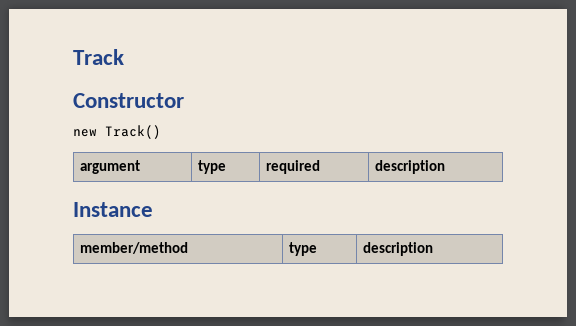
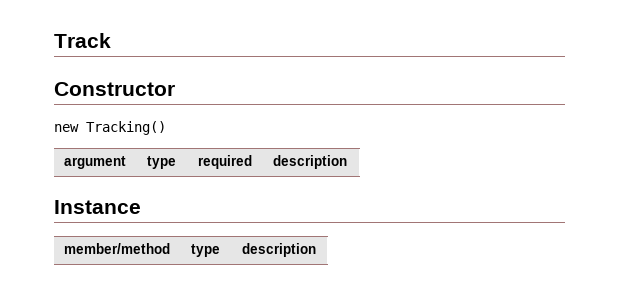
[105,125,161,139] Track() -> [86,121,166,135] Tracking()

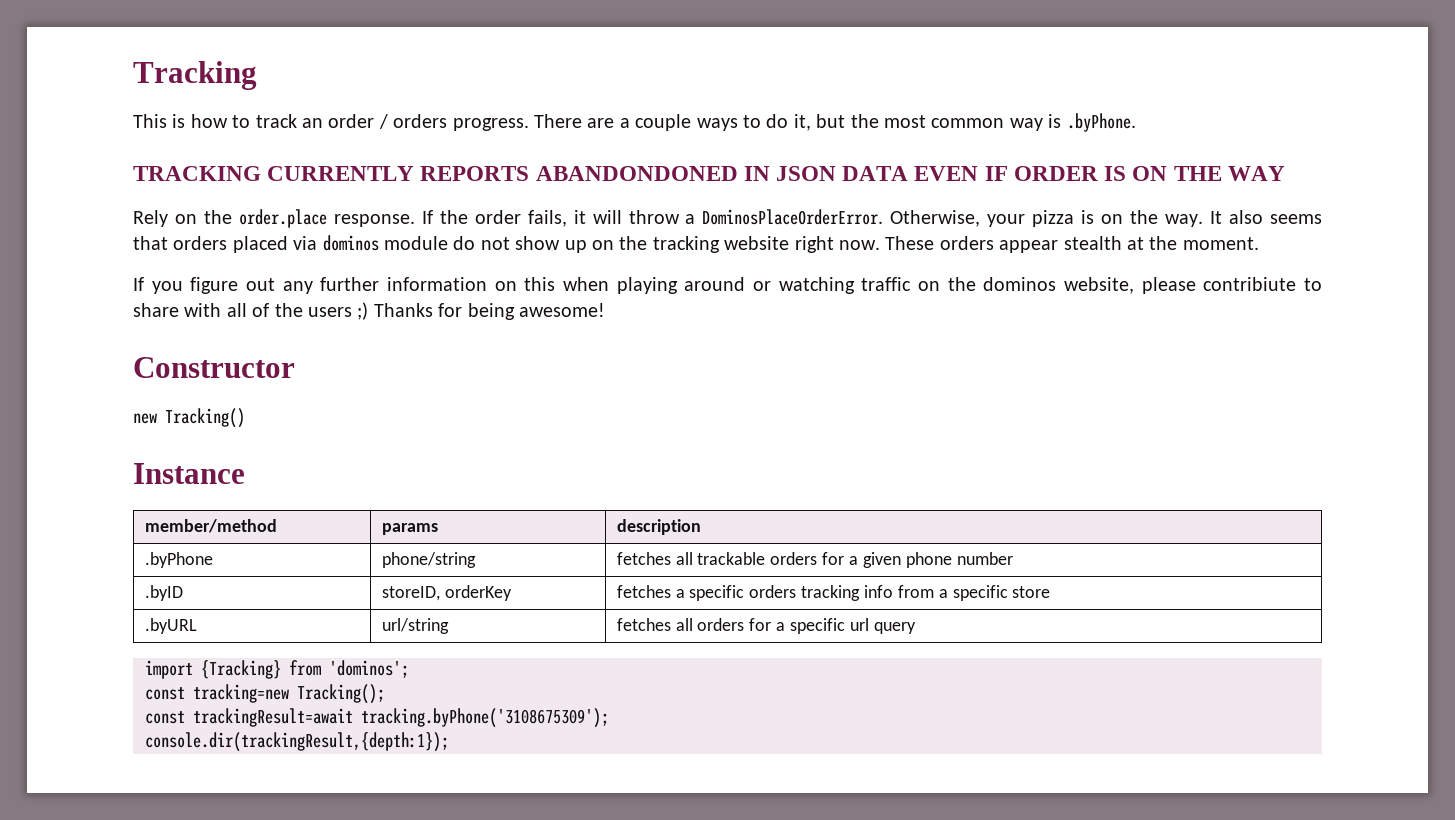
[54,33,111,48] Track -> [133,61,257,90] [133,113,1136,132] [133,166,1285,181] [133,209,1322,228] [133,235,1259,253] [133,277,1322,294] [133,302,605,320] Tracking // This is how to track an order / orders progress. There are a couple ways to do it, but the most common way is .byPhone. // TRACKING CURRENTLY REPORTS ABANDONDONED IN JSON DATA EVEN IF ORDER IS ON THE WAY // Rely on the order.place response. If the order fails, it will throw a DominosPlaceOrderError. Otherwise, your pizza is on the way. It also seems that orders placed via dominos module do not show up on the tracking website right now. These orders appear stealth at the moment. // If you figure out any further information on this when playing around or watching traffic on the dominos website, please contribiute to share with all of the users ;) Thanks for being awesome!
[64,156,127,169] [147,156,177,169] [198,155,253,169] [273,155,348,169] // argument | type | required | description -> (245, 418) none
[191,244,221,257] [242,243,317,257] type | description -> [381,523,438,535] [616,519,701,535] [144,552,213,568] [381,552,476,568] [616,552,1013,568] [144,585,183,601] [381,585,512,601] [616,585,1051,601] [144,618,197,634] [381,618,449,634] [616,618,916,634] [145,660,409,679] [145,684,385,704] [145,708,609,728] [145,732,449,752] params | description // .byPhone | phone/string | fetches all trackable orders for a given phone number // .byID | storeID, orderKey | fetches a specific orders tracking info from a specific store // .byURL | url/string | fetches all orders for a specific url query // import {Tracking} from 'dominos'; // const tracking=new Tracking(); // const trackingResult=await tracking.byPhone('3108675309'); // console.dir(trackingResult,{depth:1});

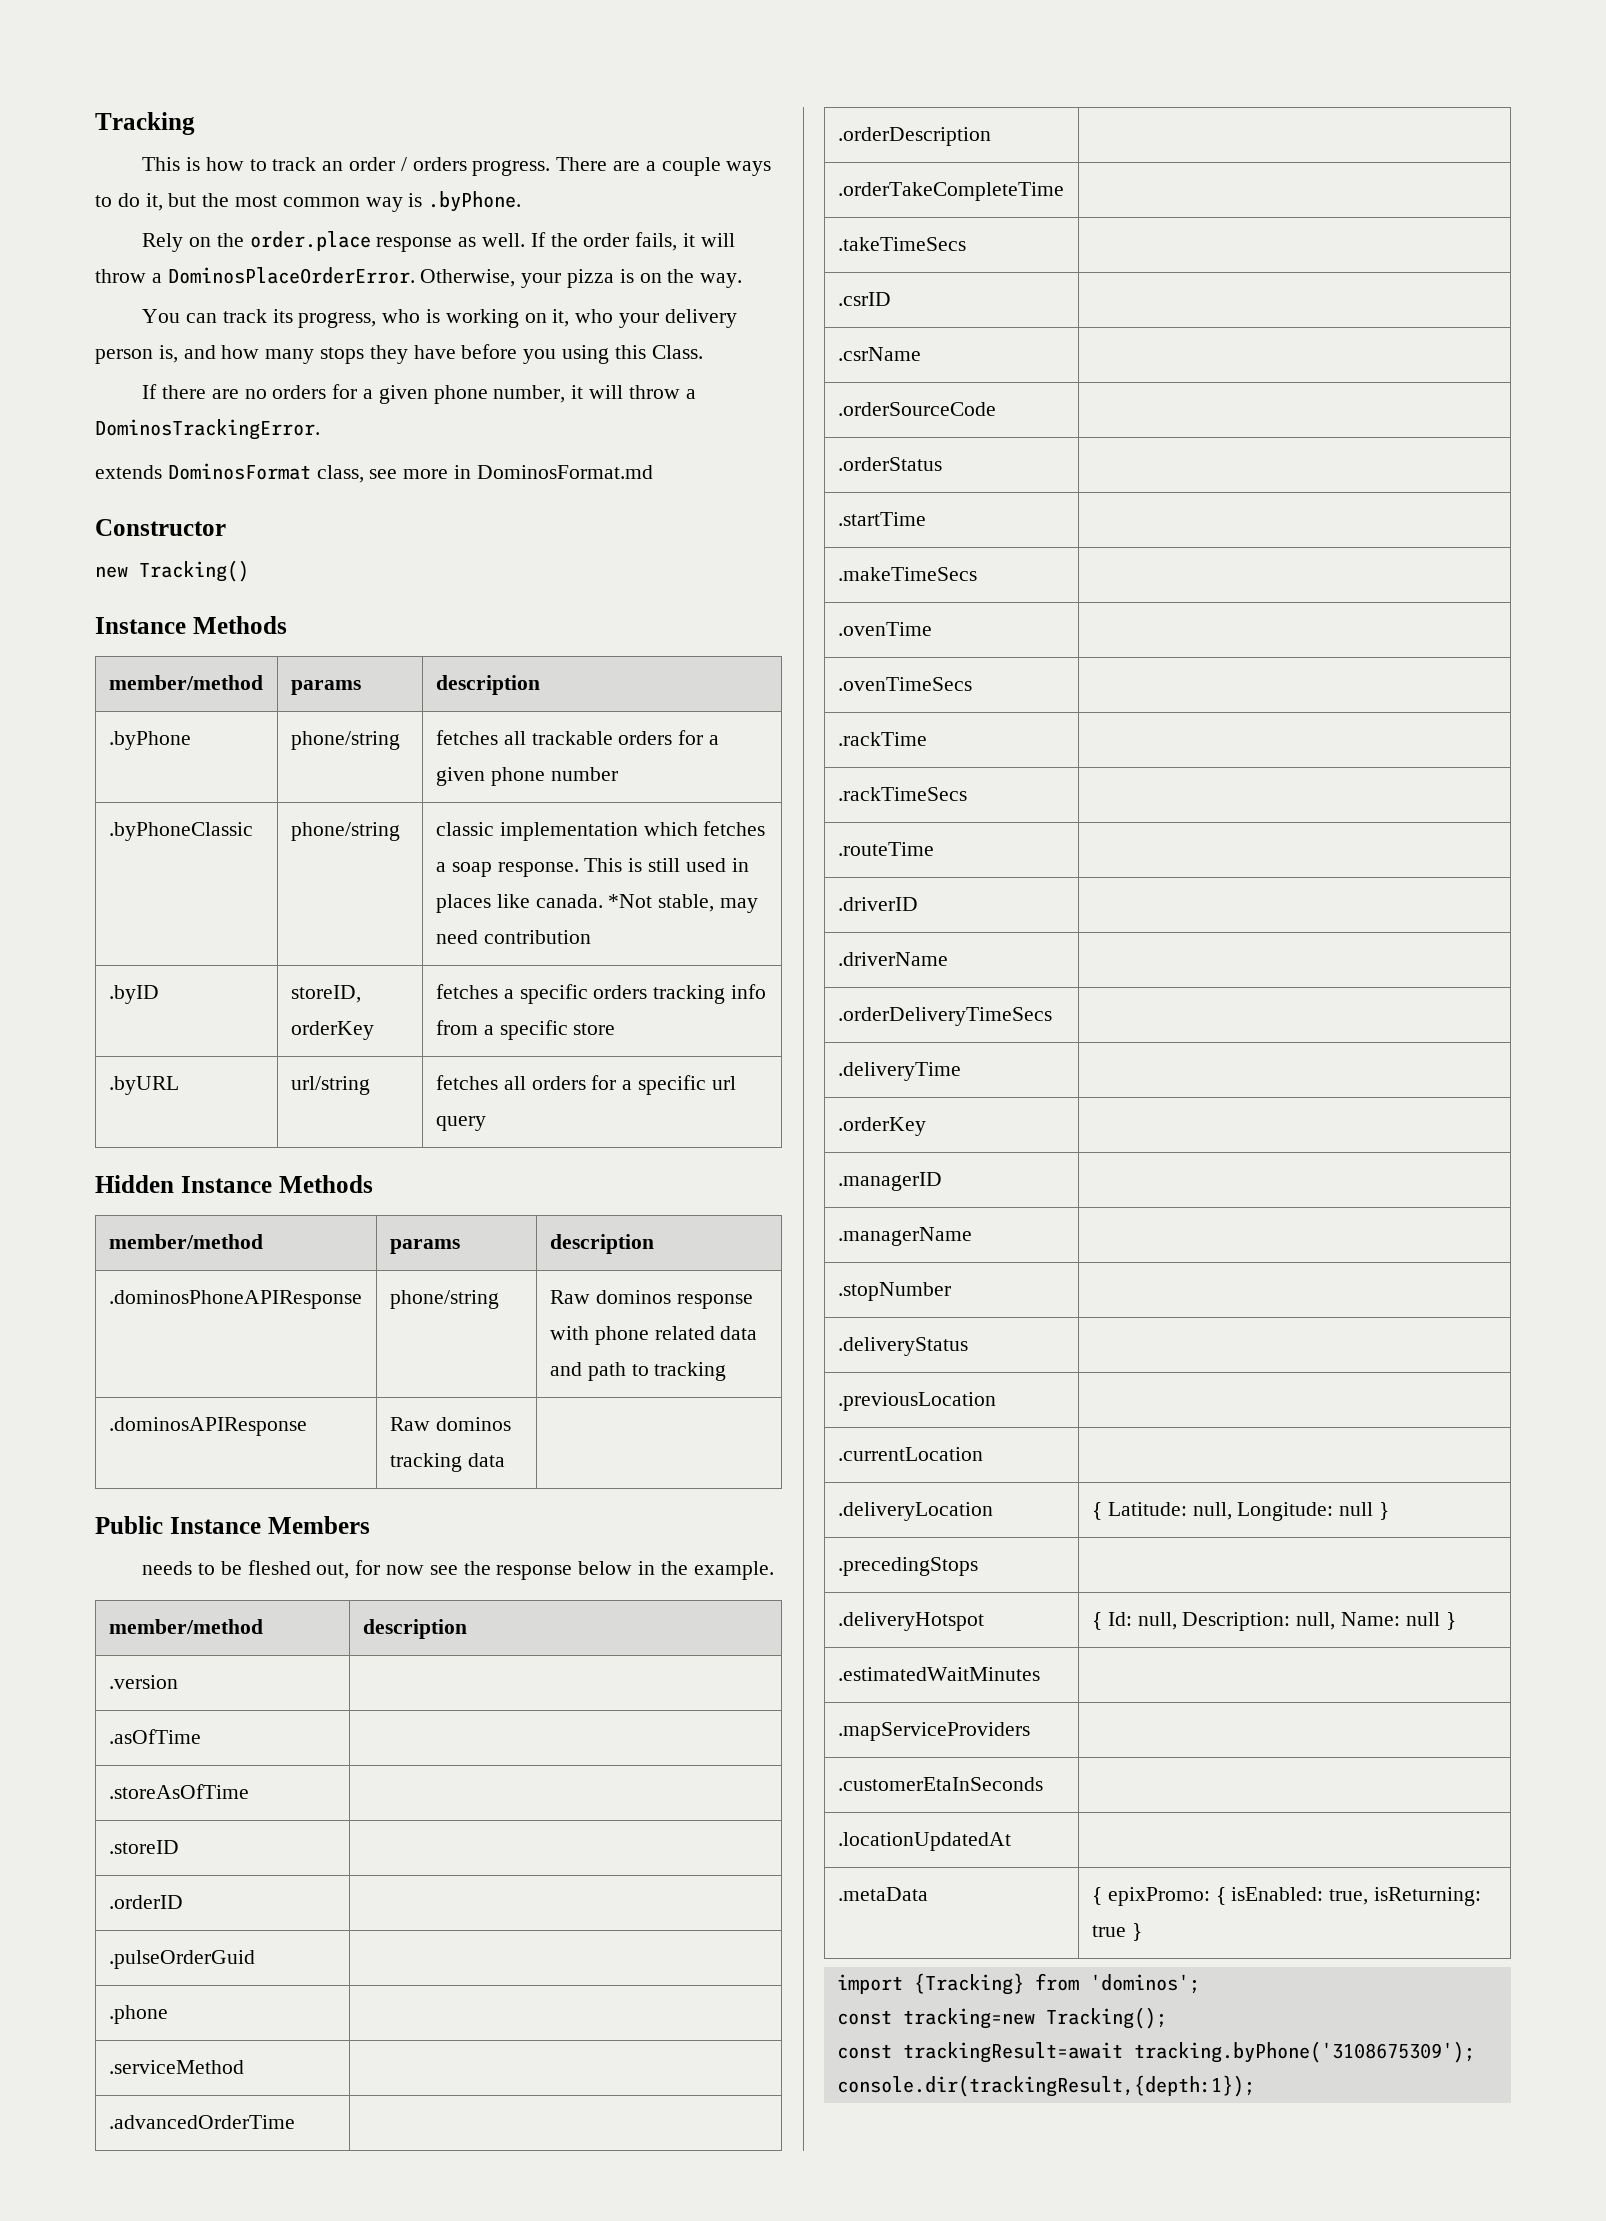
[133,166,1285,181] // TRACKING CURRENTLY REPORTS ABANDONDONED IN JSON DATA EVEN IF ORDER IS ON THE WAY -> (522, 201) none
[333,214,415,227] response. -> [376,233,525,252] response as well.
[1210,210,1322,224] [133,235,1259,253] [133,277,1322,294] [133,302,605,320] It also seems that orders placed via dominos module do not show up on the tracking website right now. These orders appear stealth at the moment. // If you figure out any further information on this when playing around or watching traffic on the dominos website, please contribiute to share with all of the users ;) Thanks for being awesome! -> [142,309,737,328] [95,344,703,364] [142,384,696,404] [95,419,320,440] [95,463,653,483] // You can track its progress, who is working on it, who your delivery person is, and how many stops they have before you using this Class. // If there are no orders for a given phone number, it will throw a DominosTrackingError. // extends DominosFormat class, see more in DominosFormat.md
(245, 473) none -> [192,616,287,634] Methods
(1013, 558) none -> [108,822,253,841] [290,822,400,841] [435,821,766,841] [435,858,749,877] [435,894,758,913] [435,930,591,944] // .byPhoneClassic | phone/string | classic implementation which fetches a soap response. This is still used in places like canada. *Not stable, may need contribution
(916, 628) none -> [95,1175,373,1193] [108,1234,263,1249] [389,1239,460,1254] [549,1234,654,1254] [108,1290,362,1309] [389,1290,499,1309] [549,1290,753,1309] [549,1326,758,1345] [549,1362,727,1381] [108,1417,307,1436] [389,1417,511,1431] [389,1453,505,1472] [95,1516,370,1534] [142,1560,774,1580] [108,1619,263,1634] [362,1619,467,1639] [108,1675,178,1689] [108,1729,201,1744] [108,1784,249,1799] [108,1840,179,1854] [108,1895,183,1909] [108,1950,255,1969] [108,2005,168,2024] [108,2060,244,2074] [108,2115,295,2129] [837,127,991,146] [837,182,1064,201] [837,237,966,251] [837,292,891,306] [837,347,921,361] [837,402,996,416] [837,457,942,471] [837,512,926,526] [837,567,977,581] [837,622,932,636] [837,677,972,691] [837,732,927,746] [837,787,967,801] [837,842,934,856] [837,897,918,911] [837,952,948,966] [837,1007,1052,1026] [837,1062,961,1081] [837,1117,926,1136] [837,1172,942,1191] [837,1227,972,1246] [837,1282,951,1301] [837,1337,968,1356] [837,1392,996,1411] [837,1447,983,1461] [837,1502,993,1521] [1091,1502,1389,1521] [837,1557,978,1576] [837,1612,984,1631] [1091,1612,1456,1631] [837,1667,1040,1681] [837,1722,1030,1741] [837,1777,1043,1791] [837,1832,1011,1851] [837,1887,928,1901] [1091,1887,1481,1906] [1091,1923,1142,1941] // Hidden Instance Methods // member/method | params | description // .dominosPhoneAPIResponse | phone/string | Raw dominos response with phone related data and path to tracking // .dominosAPIResponse | Raw dominos tracking data | // Public Instance Members // needs to be fleshed out, for now see the response below in the example. // member/method | description // .version | // .asOfTime | // .storeAsOfTime | // .storeID | // .orderID | // .pulseOrderGuid | // .phone | // .serviceMethod | // .advancedOrderTime | // .orderDescription | // .orderTakeCompleteTime | // .takeTimeSecs | // .csrID | // .csrName | // .orderSourceCode | // .orderStatus | // .startTime | // .makeTimeSecs | // .ovenTime | // .ovenTimeSecs | // .rackTime | // .rackTimeSecs | // .routeTime | // .driverID | // .driverName | // .orderDeliveryTimeSecs | // .deliveryTime | // .orderKey | // .managerID | // .managerName | // .stopNumber | // .deliveryStatus | // .previousLocation | // .currentLocation | // .deliveryLocation | { Latitude: null, Longitude: null } // .precedingStops | // .deliveryHotspot | { Id: null, Description: null, Name: null } // .estimatedWaitMinutes | // .mapServiceProviders | // .customerEtaInSeconds | // .locationUpdatedAt | // .metaData | { epixPromo: { isEnabled: true, isReturning: true }

